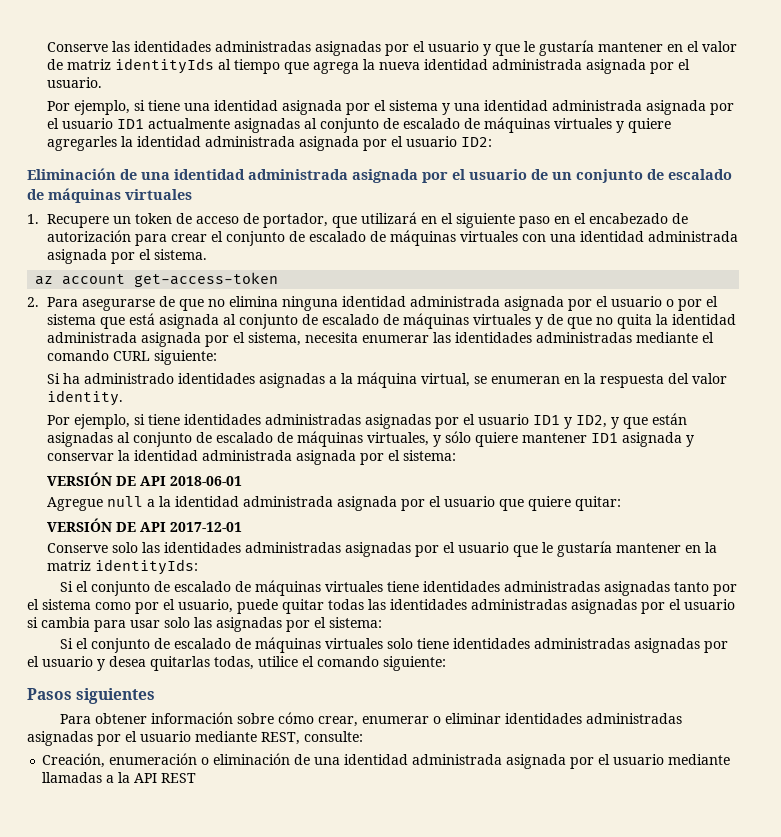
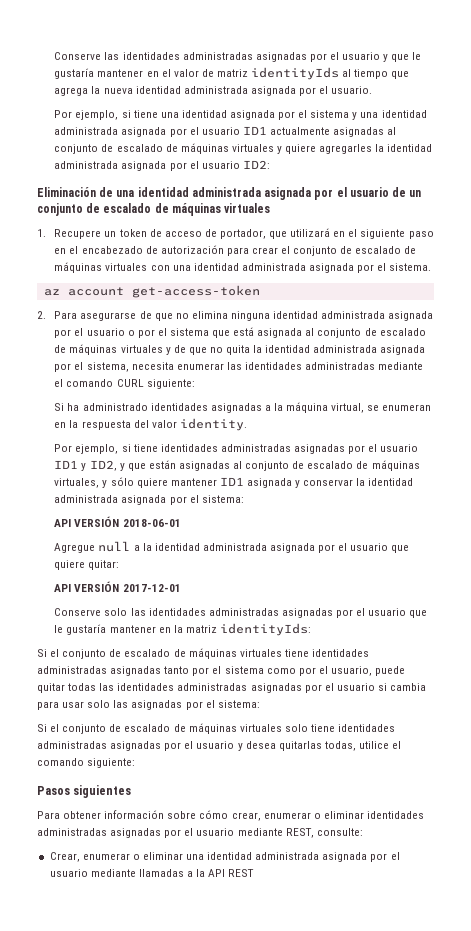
[47,472,167,486] VERSIÓN DE API -> [54,516,120,527] API VERSIÓN
[47,518,167,532] VERSIÓN DE API -> [54,581,120,592] API VERSIÓN
[42,753,311,768] Creación, enumeración o eliminación de -> [49,852,183,862] Crear, enumerar o eliminar

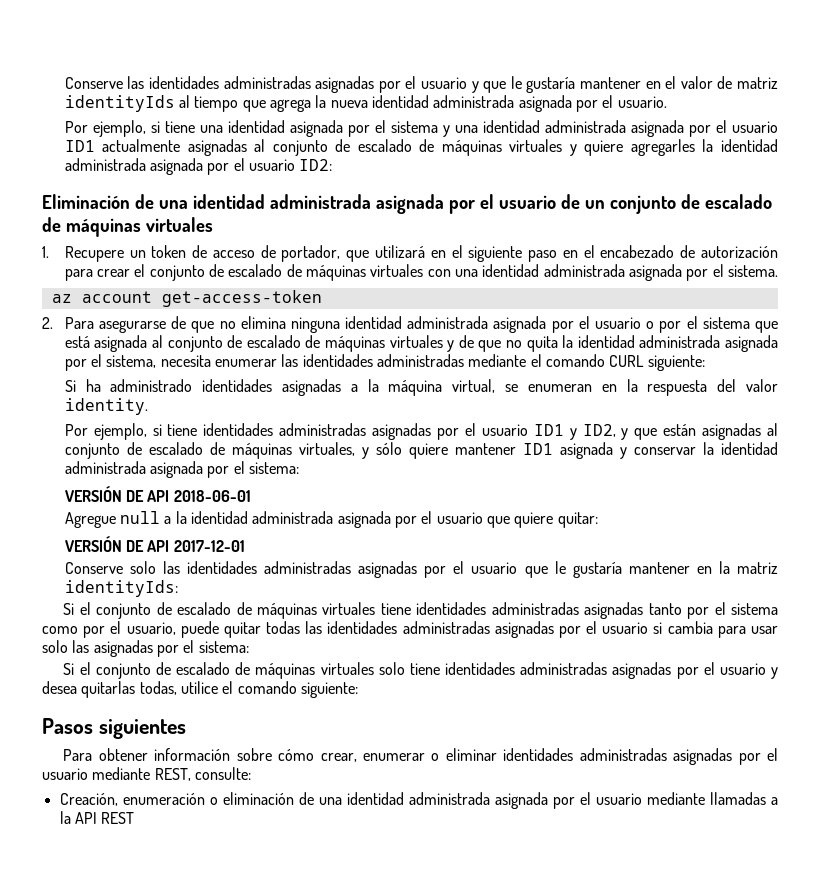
[54,516,120,527] API VERSIÓN -> [64,486,170,502] VERSIÓN DE API
[54,581,120,592] API VERSIÓN -> [64,536,170,552] VERSIÓN DE API
[49,852,183,862] Crear, enumerar o eliminar -> [59,792,314,806] Creación, enumeración o eliminación de

